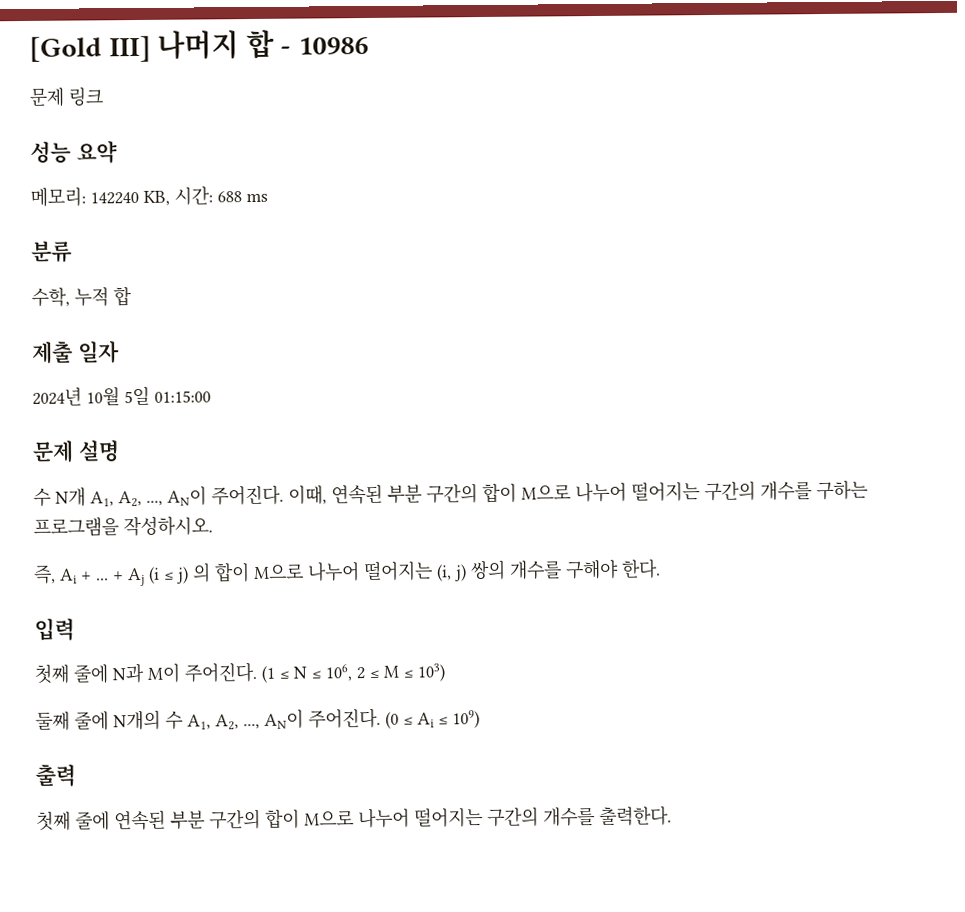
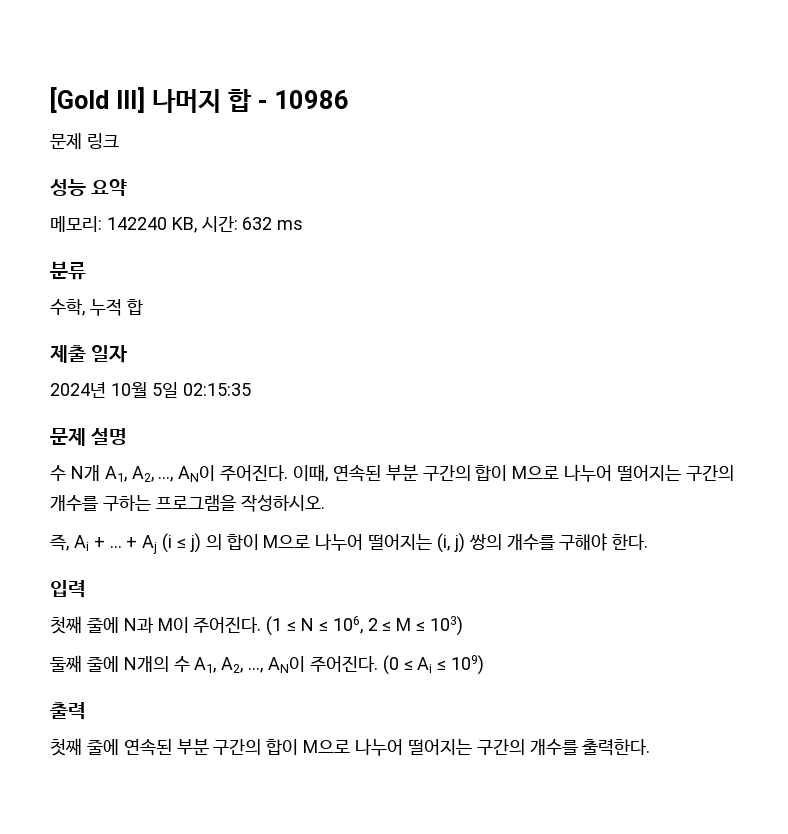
[217,191,242,203] 688 -> [242,217,273,230] 632
[154,390,211,403] 01:15:00 -> [182,383,251,396] 02:15:35

